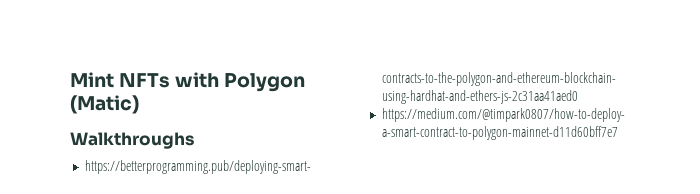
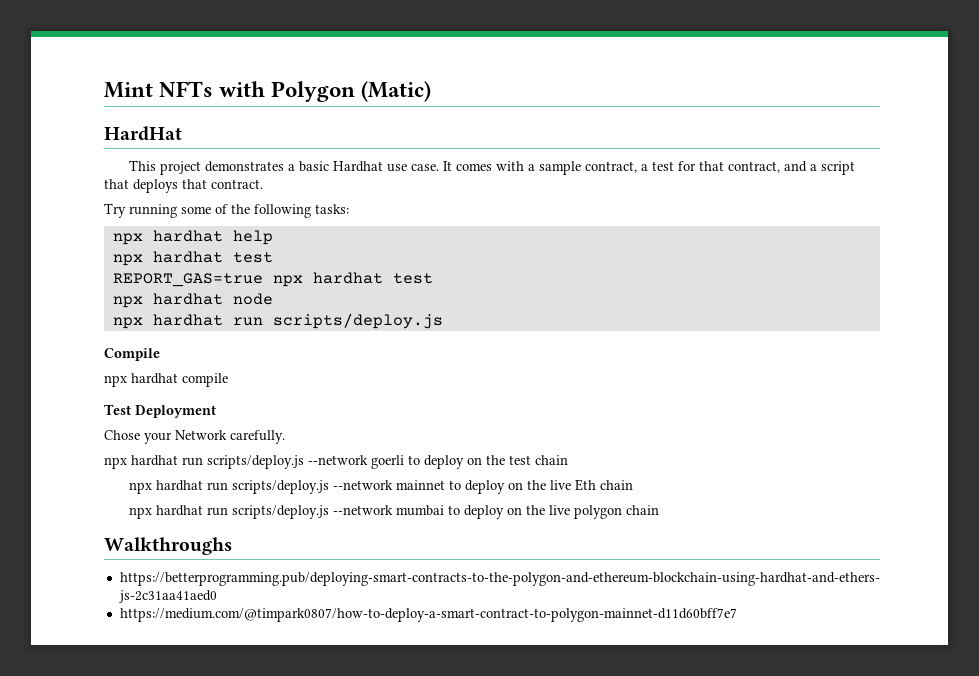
(139, 104) none -> [104,126,182,141] [128,160,855,175] [104,179,263,193] [104,203,349,218] [112,230,273,245] [112,251,273,266] [112,272,433,287] [112,293,273,308] [112,313,443,329] [104,348,160,361] [104,373,228,387] [104,404,216,418] [104,430,285,444] [104,455,568,469] [128,479,633,494] [128,505,659,519] // HardHat // This project demonstrates a basic Hardhat use case. It comes with a sample contract, a test for that contract, and a script that deploys that contract. // Try running some of the following tasks: // npx hardhat help // npx hardhat test // REPORT_GAS=true npx hardhat test // npx hardhat node // npx hardhat run scripts/deploy.js // Compile // npx hardhat compile // Test Deployment // Chose your Network carefully. // npx hardhat run scripts/deploy.js --network goerli to deploy on the test chain // npx hardhat run scripts/deploy.js --network mainnet to deploy on the live Eth chain // npx hardhat run scripts/deploy.js --network mumbai to deploy on the live polygon chain

